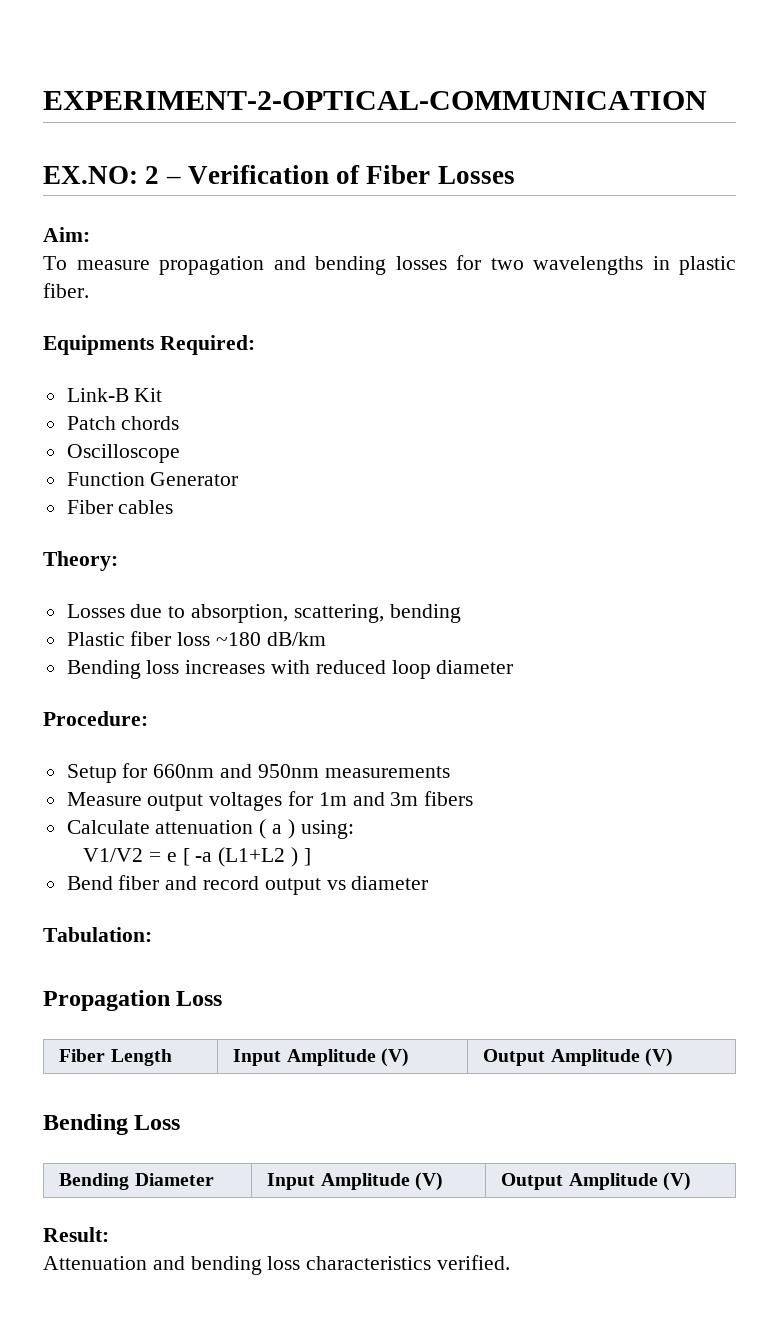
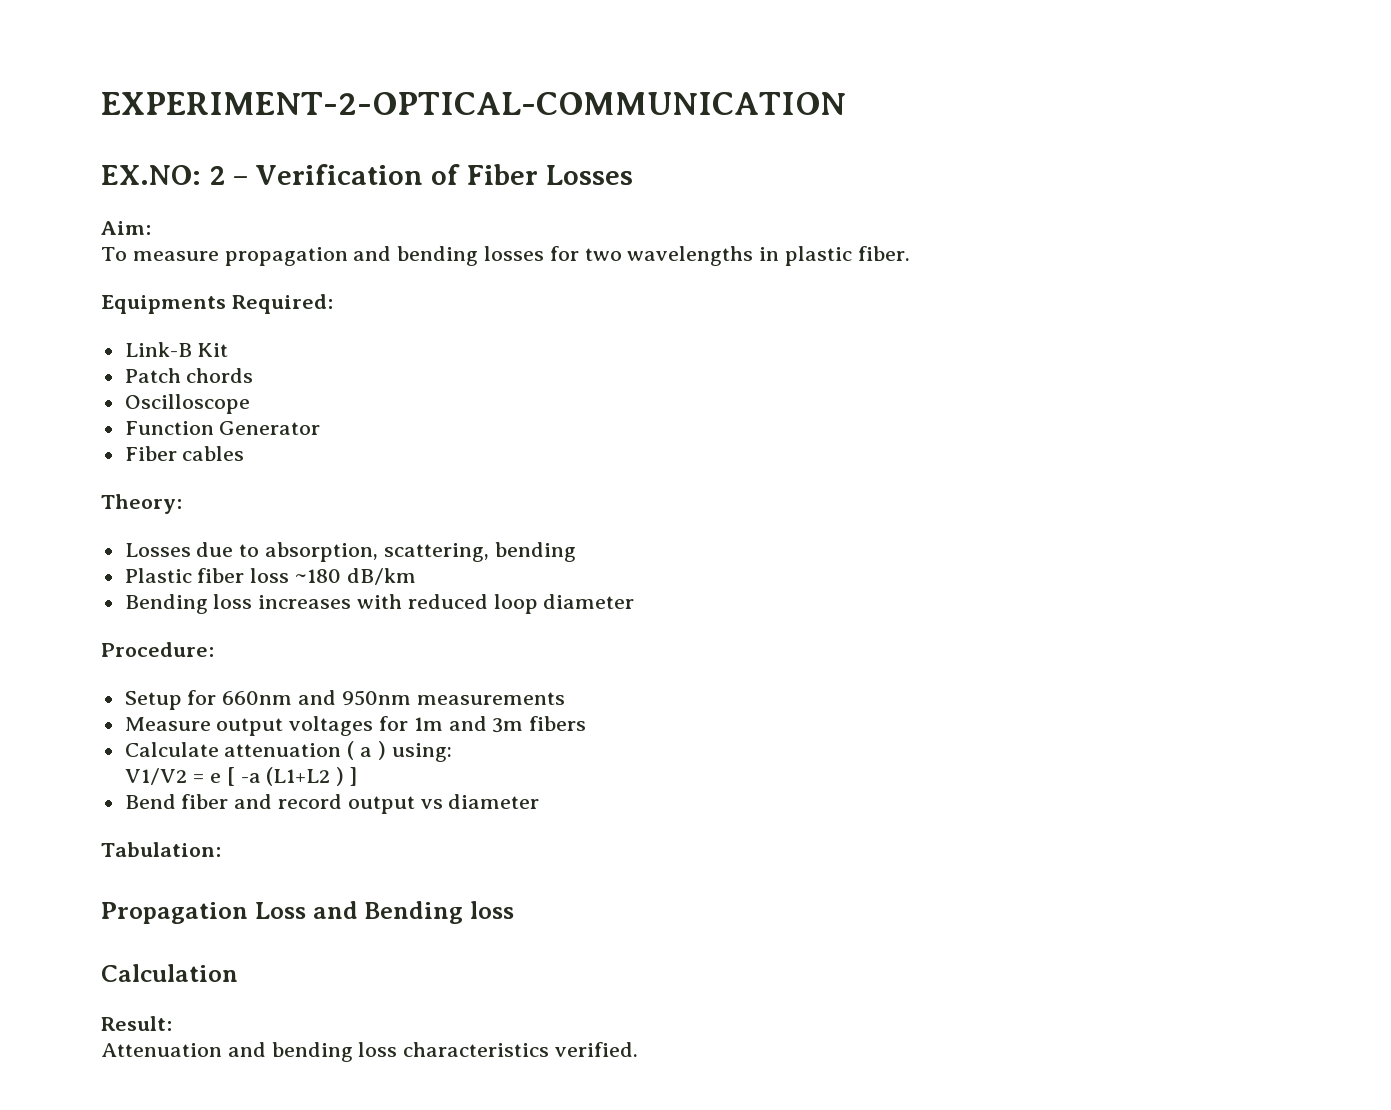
[59,1049,172,1066] [233,1048,409,1067] [483,1048,673,1067] [43,1114,181,1135] [59,1173,214,1190] [267,1172,443,1191] [501,1172,691,1191] // Fiber Length | Input Amplitude (V) | Output Amplitude (V) // Bending Loss // Bending Diameter | Input Amplitude (V) | Output Amplitude (V) -> [312,901,514,924] [101,964,238,982] and Bending loss // Calculation

